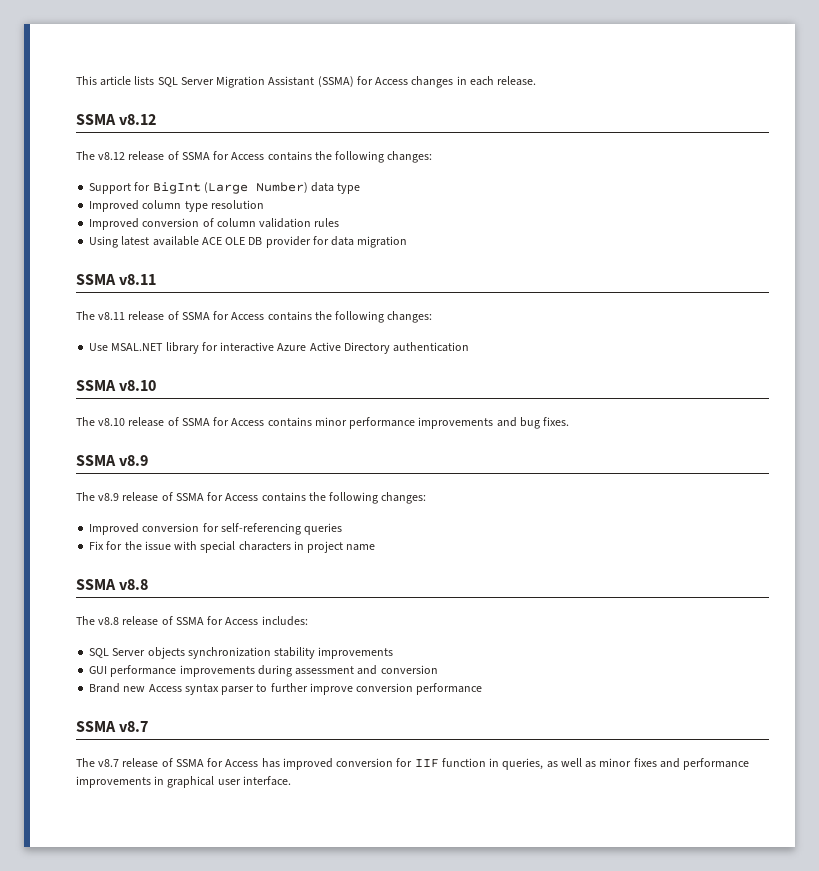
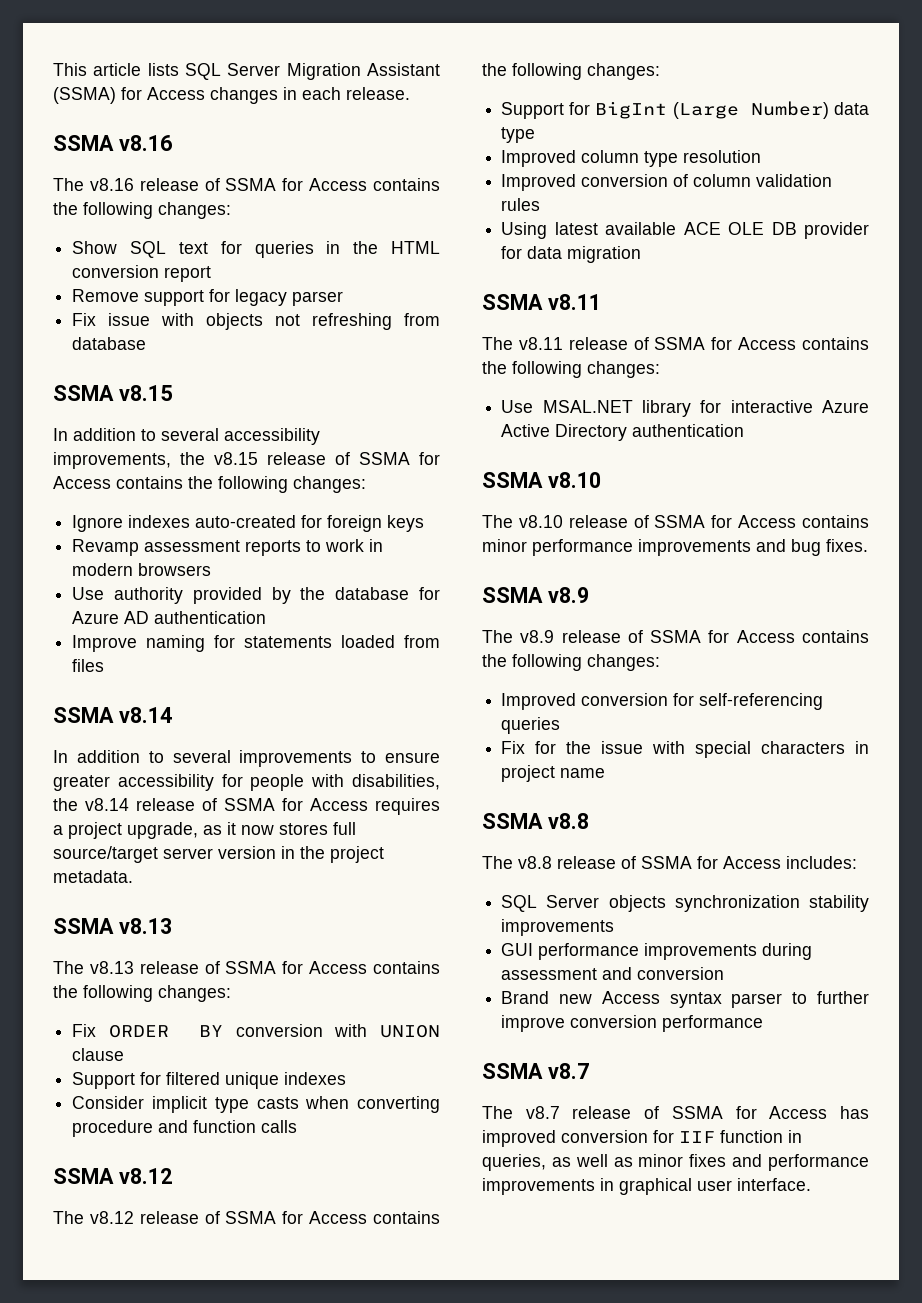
(537, 81) none -> [53,135,172,151] [53,178,440,191] [53,202,231,219] [72,241,440,258] [72,265,212,282] [72,289,344,306] [72,313,440,330] [72,337,147,350] [53,385,173,401] [53,428,320,445] [53,452,440,469] [53,476,366,493] [72,515,425,532] [72,539,384,556] [72,563,212,576] [72,587,440,604] [72,611,267,624] [72,635,440,652] [72,659,105,672] [53,707,172,723] [53,750,440,767] [53,774,441,791] [53,798,440,815] [53,822,356,839] [53,846,384,863] [53,870,133,883] [53,918,172,934] [53,961,440,974] [53,985,231,1002] [72,1024,440,1038] [72,1048,125,1061] [72,1072,347,1089] [72,1096,440,1113] [72,1120,298,1137] // SSMA v8.16 // The v8.16 release of SSMA for Access contains the following changes: // Show SQL text for queries in the HTML conversion report // Remove support for legacy parser // Fix issue with objects not refreshing from database // SSMA v8.15 // In addition to several accessibility improvements, the v8.15 release of SSMA for Access contains the following changes: // Ignore indexes auto-created for foreign keys // Revamp assessment reports to work in modern browsers // Use authority provided by the database for Azure AD authentication // Improve naming for statements loaded from files // SSMA v8.14 // In addition to several improvements to ensure greater accessibility for people with disabilities, the v8.14 release of SSMA for Access requires a project upgrade, as it now stores full source/target server version in the project metadata. // SSMA v8.13 // The v8.13 release of SSMA for Access contains the following changes: // Fix ORDER BY conversion with UNION clause // Support for filtered unique indexes // Consider implicit type casts when converting procedure and function calls

